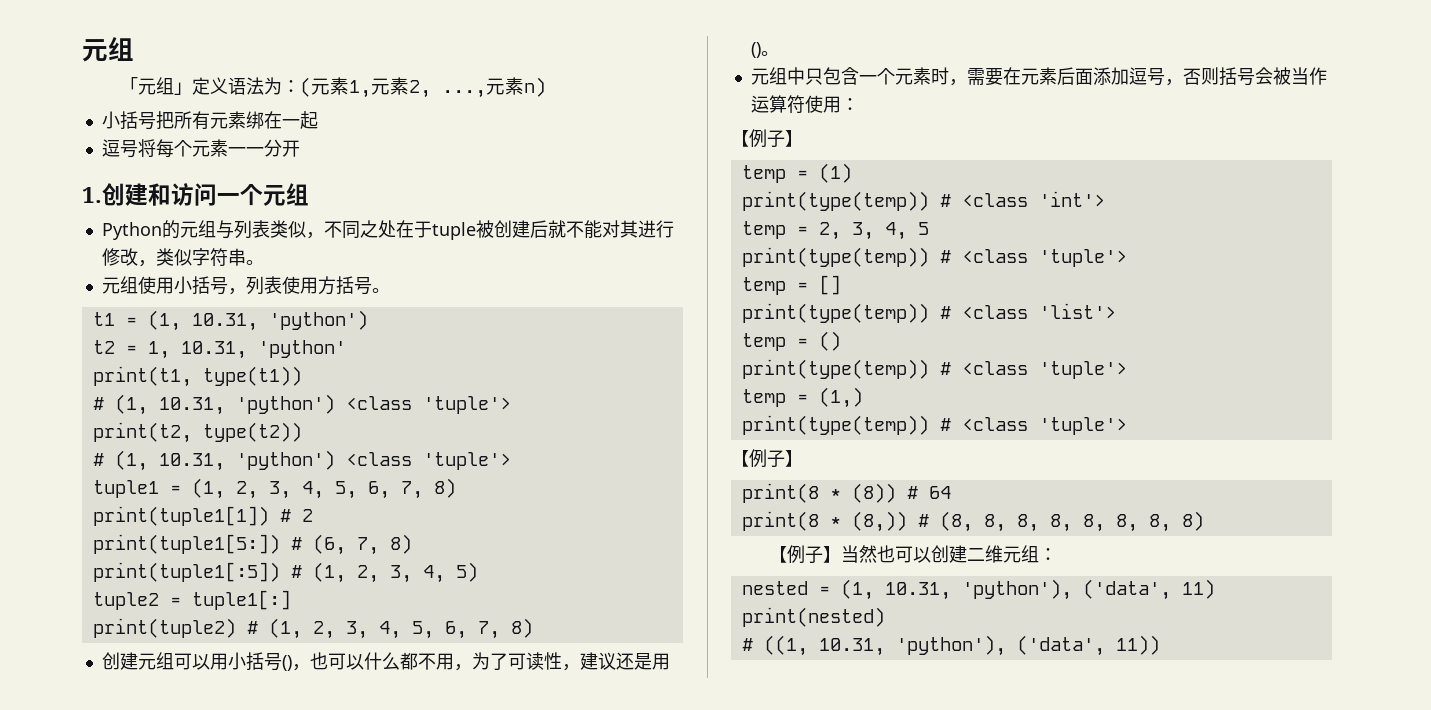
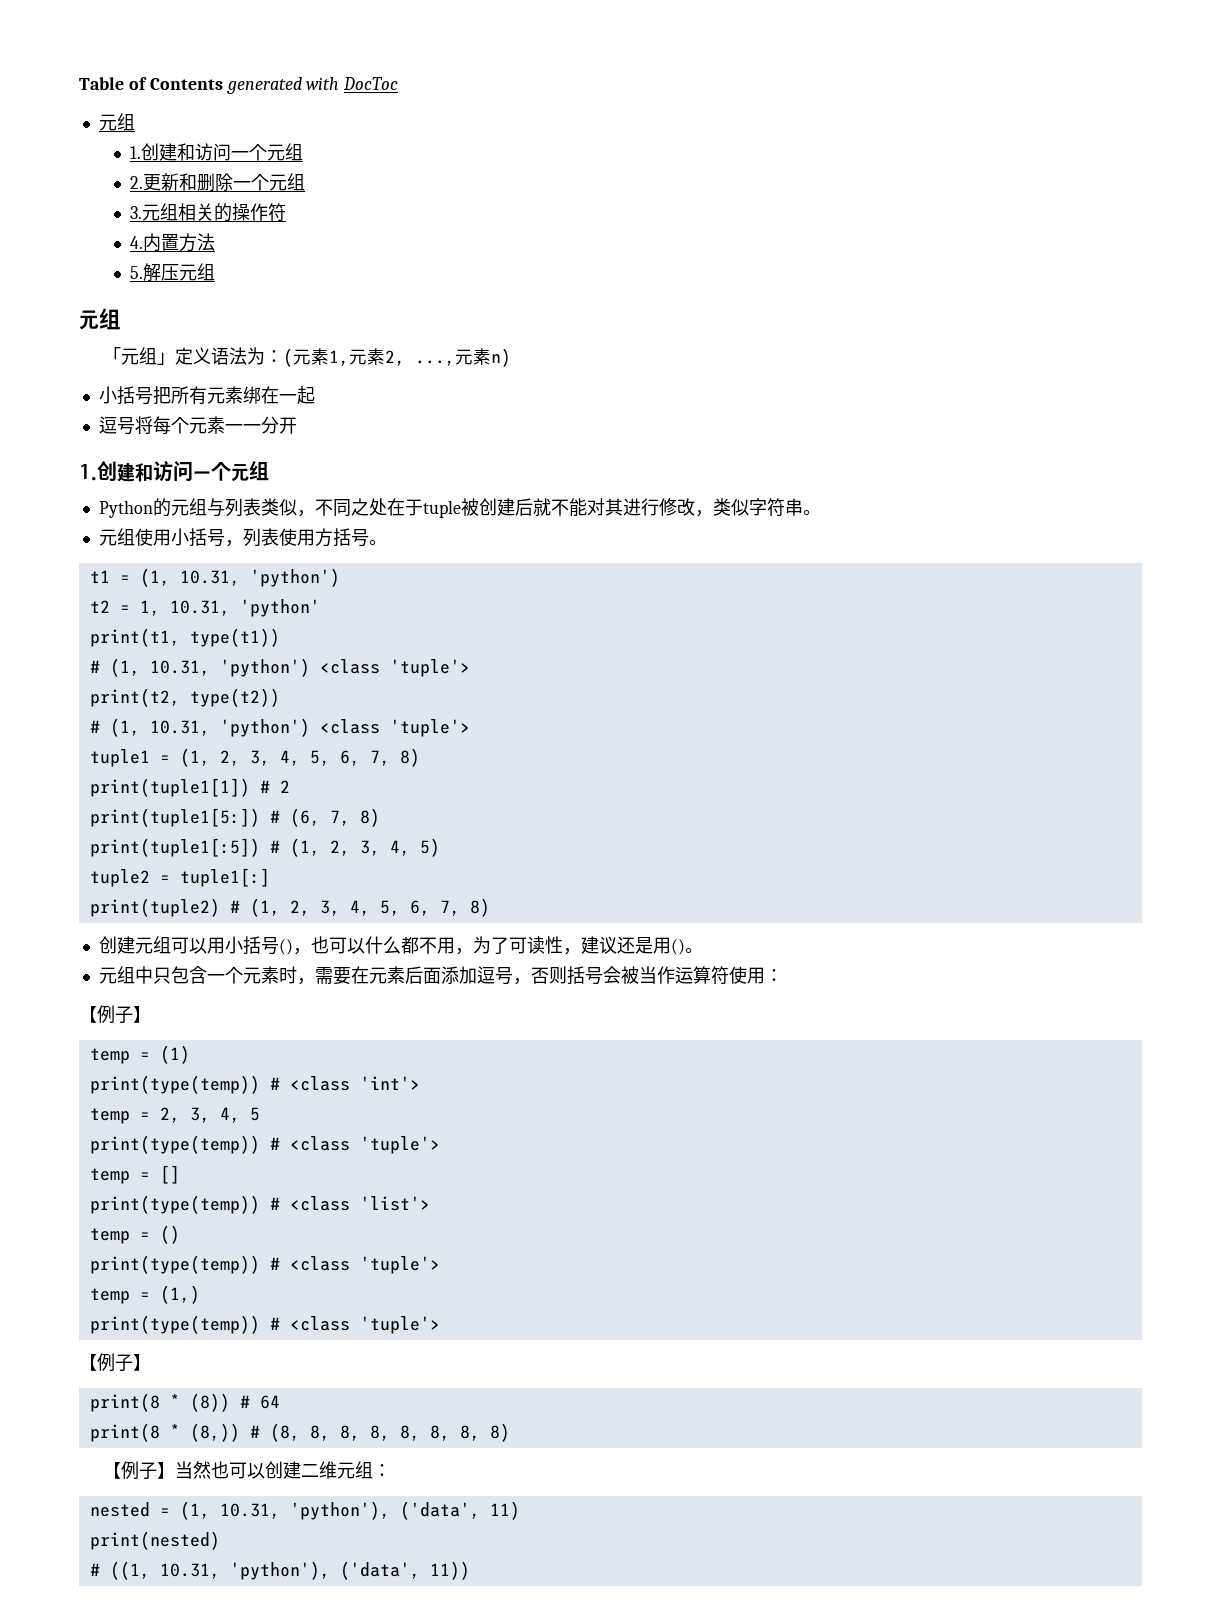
(82, 50) none -> [79,77,399,94] [98,113,135,131] [129,143,303,161] [129,173,305,192] [129,203,286,222] [129,233,215,252] [129,263,215,282] Table of Contents generated with DocToc // 元组 // 1.创建和访问一个元组 // 2.更新和删除一个元组 // 3.元组相关的操作符 // 4.内置方法 // 5.解压元组 //

